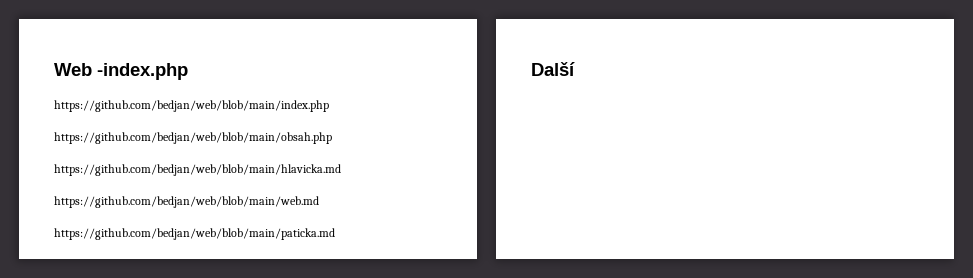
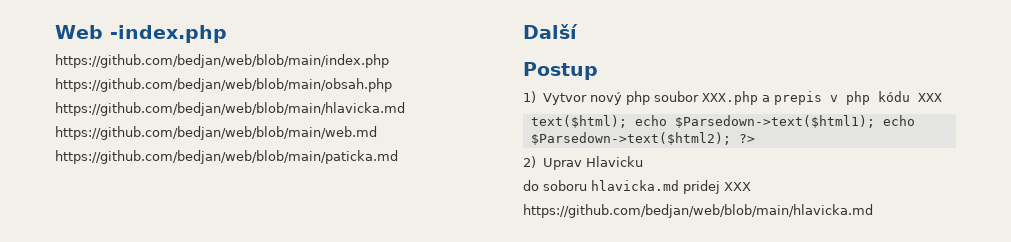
(575, 69) none -> [523,62,598,80] [523,91,942,105] [530,115,915,128] [530,132,755,145] [523,156,643,170] [523,180,751,194] [523,204,873,218] // Postup // 1) Vytvor nový php soubor XXX.php a prepis v php kódu XXX // text($html); echo $Parsedown->text($html1); echo $Parsedown->text($html2); ?> // 2) Uprav Hlavicku // do soboru hlavicka.md pridej XXX // https://github.com/bedjan/web/blob/main/hlavicka.md

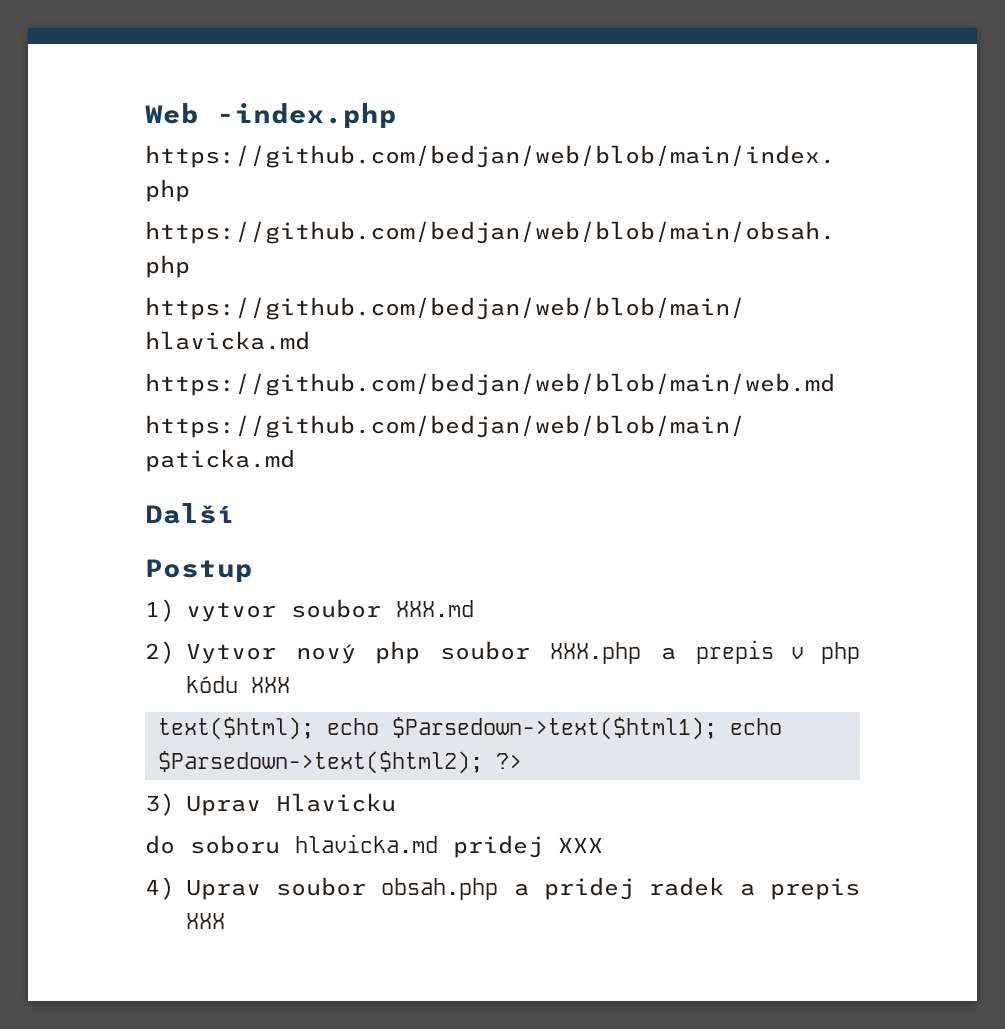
(536, 97) none -> [185,599,474,622] [145,641,175,664] vytvor soubor XXX.md // 2)
[523,156,536,168] 2) -> [145,793,175,816] 3)
[523,204,873,218] https://github.com/bedjan/web/blob/main/hlavicka.md -> [145,877,860,900] [185,913,225,929] 4) Uprav soubor obsah.php a pridej radek a prepis XXX

